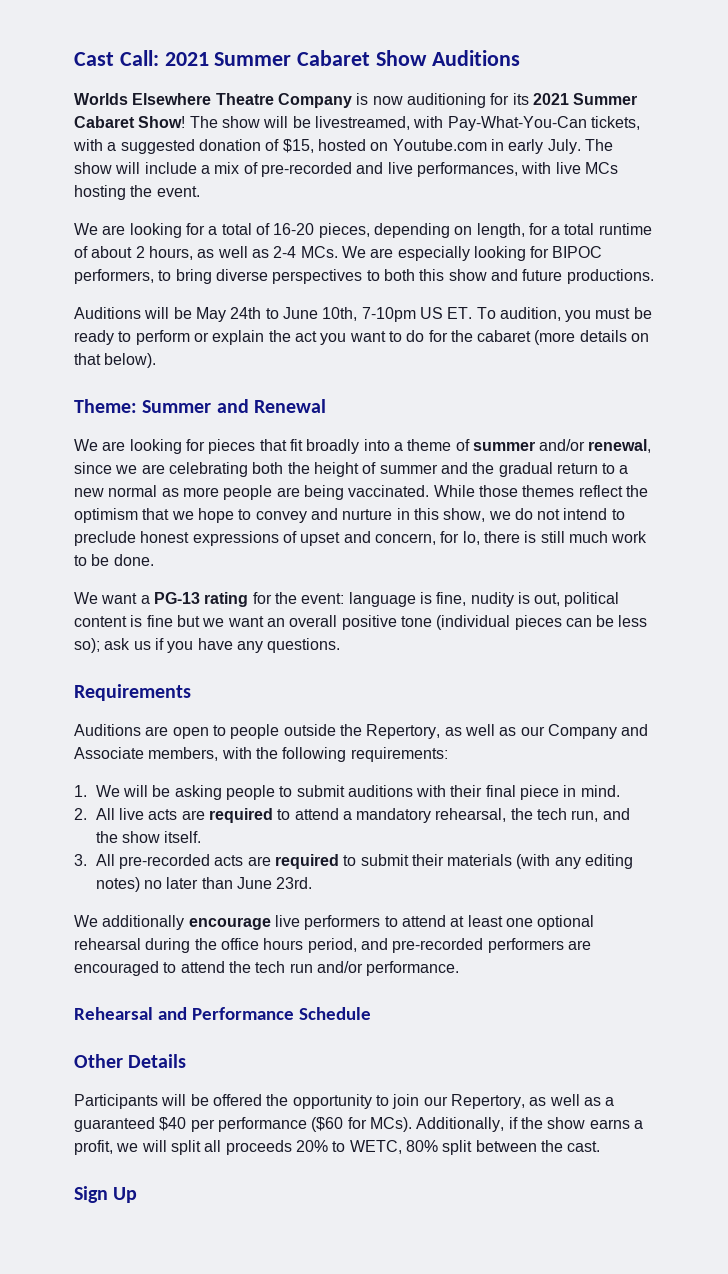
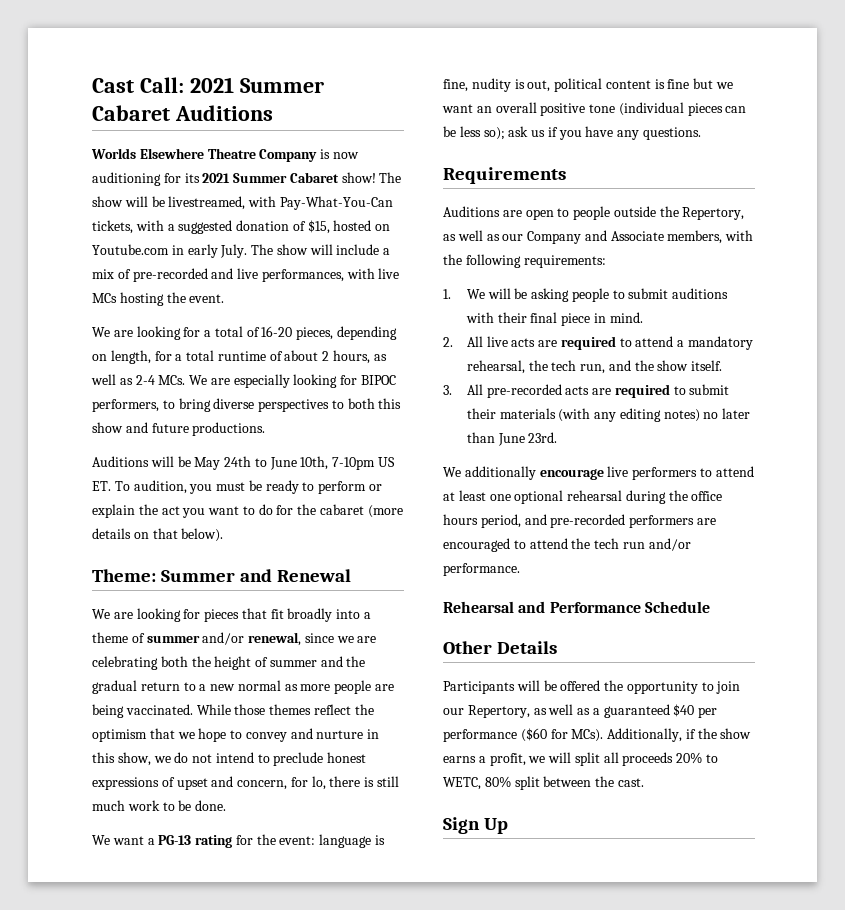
[376,50,428,66] Show -> (170, 113) none
[138,116,186,128] Show! -> [341,172,376,183] show!

